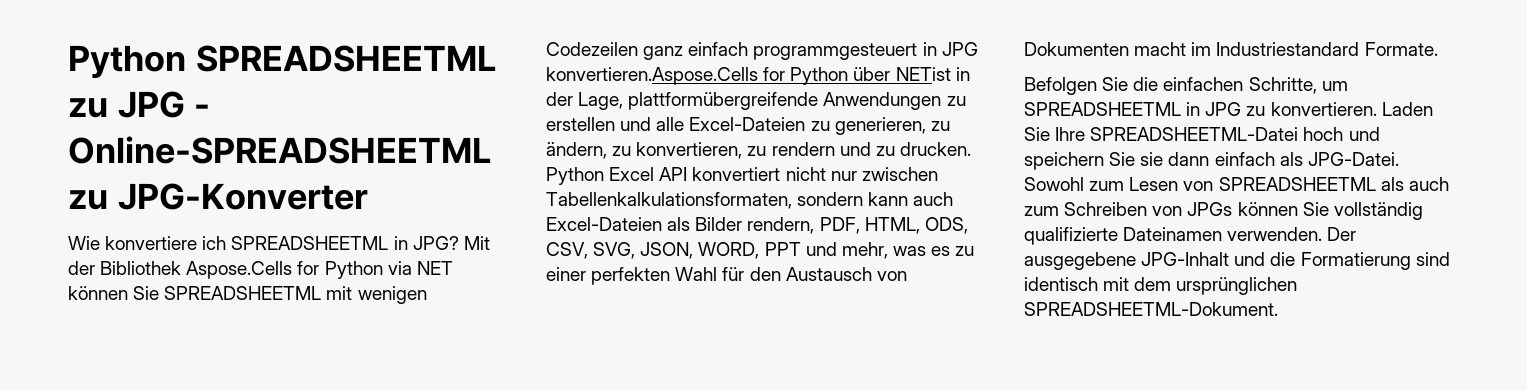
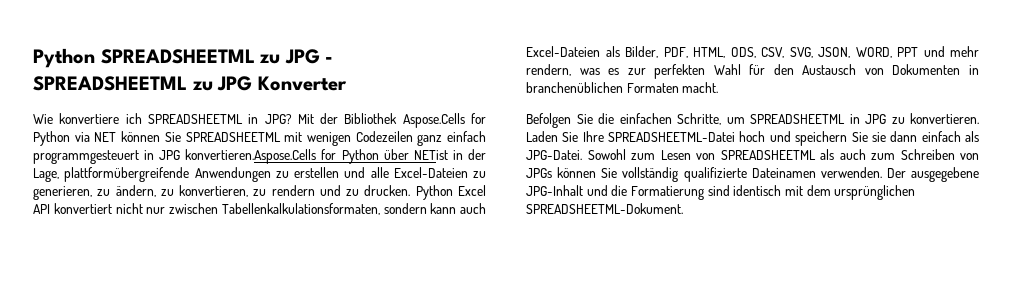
[68,136,491,164] [68,183,368,210] Online-SPREADSHEETML zu JPG-Konverter -> [33,76,347,91] SPREADSHEETML zu JPG Konverter
[695,217,815,234] Bilder rendern, -> [625,46,658,58] Bilder,
[841,242,975,259] [546,267,586,281] mehr, was es zu einer -> [950,46,979,57] [526,64,646,76] mehr rendern, was es zur
[1134,42,1438,56] macht im Industriestandard Formate. -> [969,65,979,75] [526,82,719,93] in branchenüblichen Formaten macht.

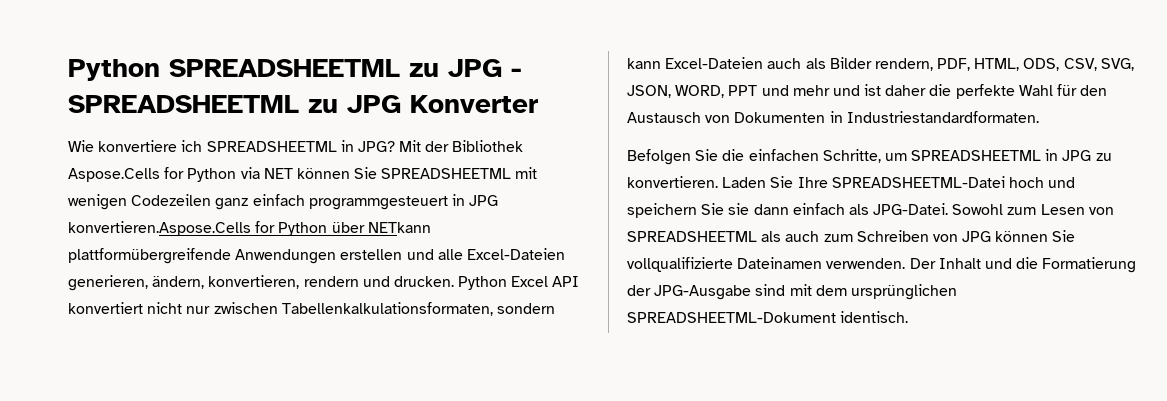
[413,149,486,160] [33,168,59,182] NETist in der Lage, -> [367,222,431,233] NETkann
[275,171,289,178] zu -> (337, 256) none
[473,171,486,178] [33,185,267,200] zu generieren, zu ändern, zu konvertieren, zu -> [68,275,300,291] generieren, ändern, konvertieren,
[346,189,360,196] zu -> (390, 281) none
[460,203,486,214] [526,46,658,58] auch Excel-Dateien als Bilder, -> [665,57,933,71] Excel-Dateien auch als Bilder rendern,
[526,64,706,79] rendern, was es zur perfekten -> [832,84,1015,99] und ist daher die perfekte
[526,82,719,93] branchenüblichen Formaten macht. -> [846,111,1039,123] Industriestandardformaten.
[526,167,747,182] JPGs können Sie vollständig qualifizierte -> [962,230,1076,242] [627,257,733,272] JPG können Sie vollqualifizierte
[911,167,979,182] [526,185,583,196] ausgegebene JPG-Inhalt -> [938,258,981,269] Inhalt
[707,185,782,196] sind identisch -> [627,284,786,300] der JPG-Ausgabe sind
[526,203,683,214] SPREADSHEETML-Dokument. -> [627,311,909,323] SPREADSHEETML-Dokument identisch.

